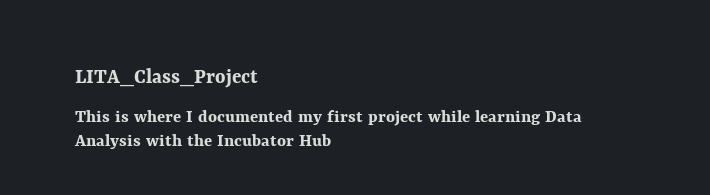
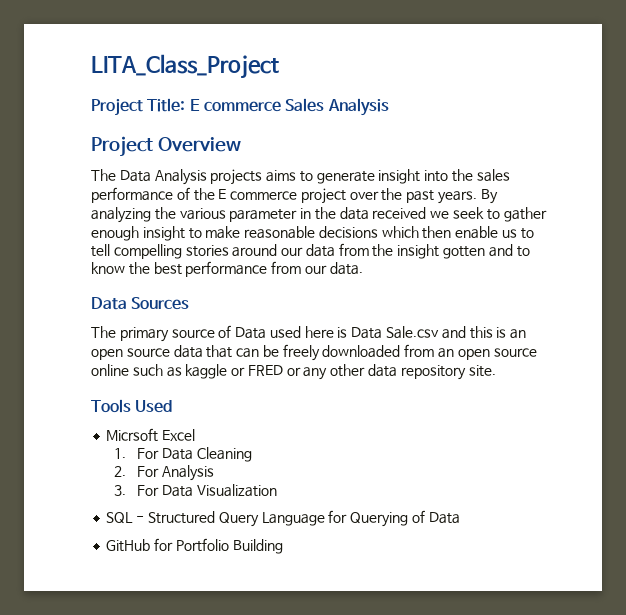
[75,110,582,126] [74,134,331,149] This is where I documented my first project while learning Data Analysis with the Incubator Hub -> [91,98,389,116] [91,136,242,157] [91,169,510,185] [91,187,498,204] [91,207,547,223] [91,226,534,241] [91,243,530,259] [91,261,363,277] [91,297,190,310] [91,325,527,342] [91,344,537,361] [91,364,496,380] [91,399,173,413] [106,428,196,442] [114,447,252,462] [114,465,215,481] [114,484,277,497] [106,510,460,527] [106,538,283,554] Project Title: E commerce Sales Analysis // Project Overview // The Data Analysis projects aims to generate insight into the sales performance of the E commerce project over the past years. By analyzing the various parameter in the data received we seek to gather enough insight to make reasonable decisions which then enable us to tell compelling stories around our data from the insight gotten and to know the best performance from our data. // Data Sources // The primary source of Data used here is Data Sale.csv and this is an open source data that can be freely downloaded from an open source online such as kaggle or FRED or any other data repository site. // Tools Used // Micrsoft Excel // 1. For Data Cleaning // 2. For Analysis // 3. For Data Visualization // SQL - Structured Query Language for Querying of Data // GitHub for Portfolio Building

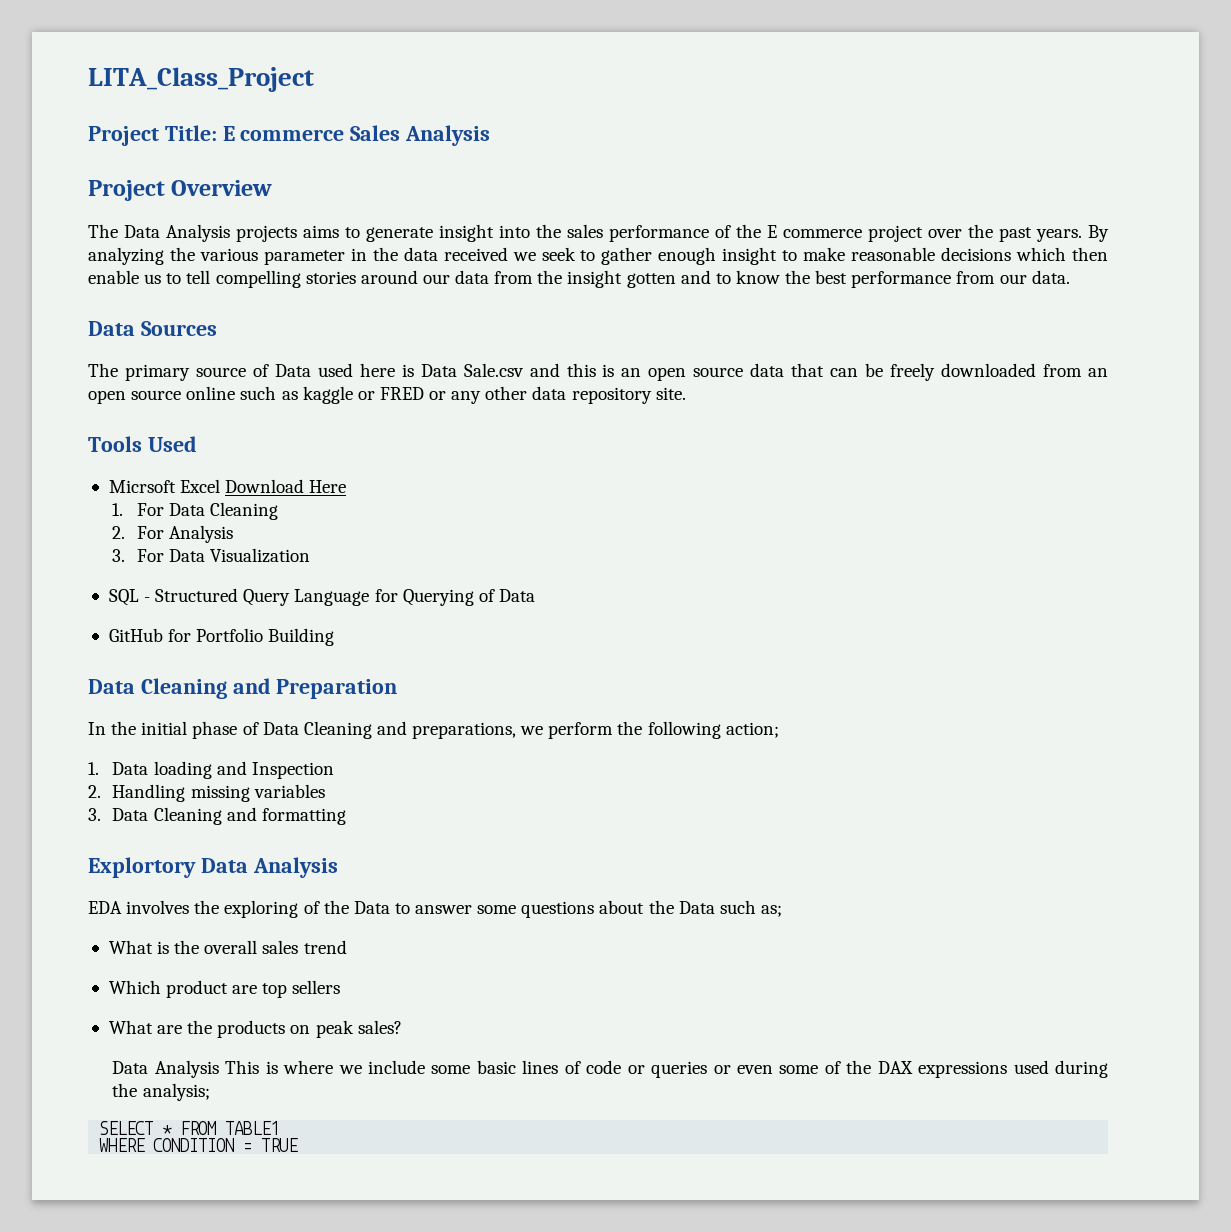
(196, 435) none -> [225,479,347,493] Download Here
(283, 546) none -> [88,678,398,699] [88,721,779,739] [88,761,334,779] [88,784,325,802] [88,807,346,825] [88,857,338,878] [88,900,782,918] [108,940,347,954] [108,980,341,998] [108,1020,402,1038] [112,1060,1109,1078] [112,1083,210,1101] [99,1121,280,1135] [99,1138,299,1152] // Data Cleaning and Preparation // In the initial phase of Data Cleaning and preparations, we perform the following action; // 1. Data loading and Inspection // 2. Handling missing variables // 3. Data Cleaning and formatting // Explortory Data Analysis // EDA involves the exploring of the Data to answer some questions about the Data such as; // What is the overall sales trend // Which product are top sellers // What are the products on peak sales? // Data Analysis This is where we include some basic lines of code or queries or even some of the DAX expressions used during the analysis; // SELECT * FROM TABLE1 // WHERE CONDITION = TRUE

